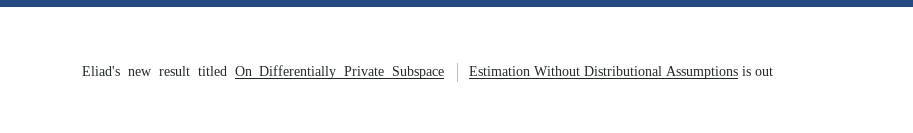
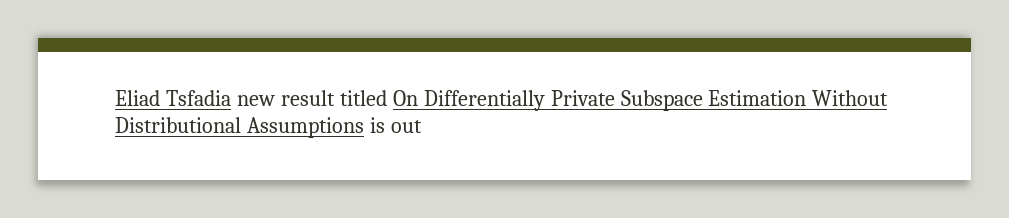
[82,66,121,76] Eliad's -> [115,90,231,106] Eliad Tsfadia

